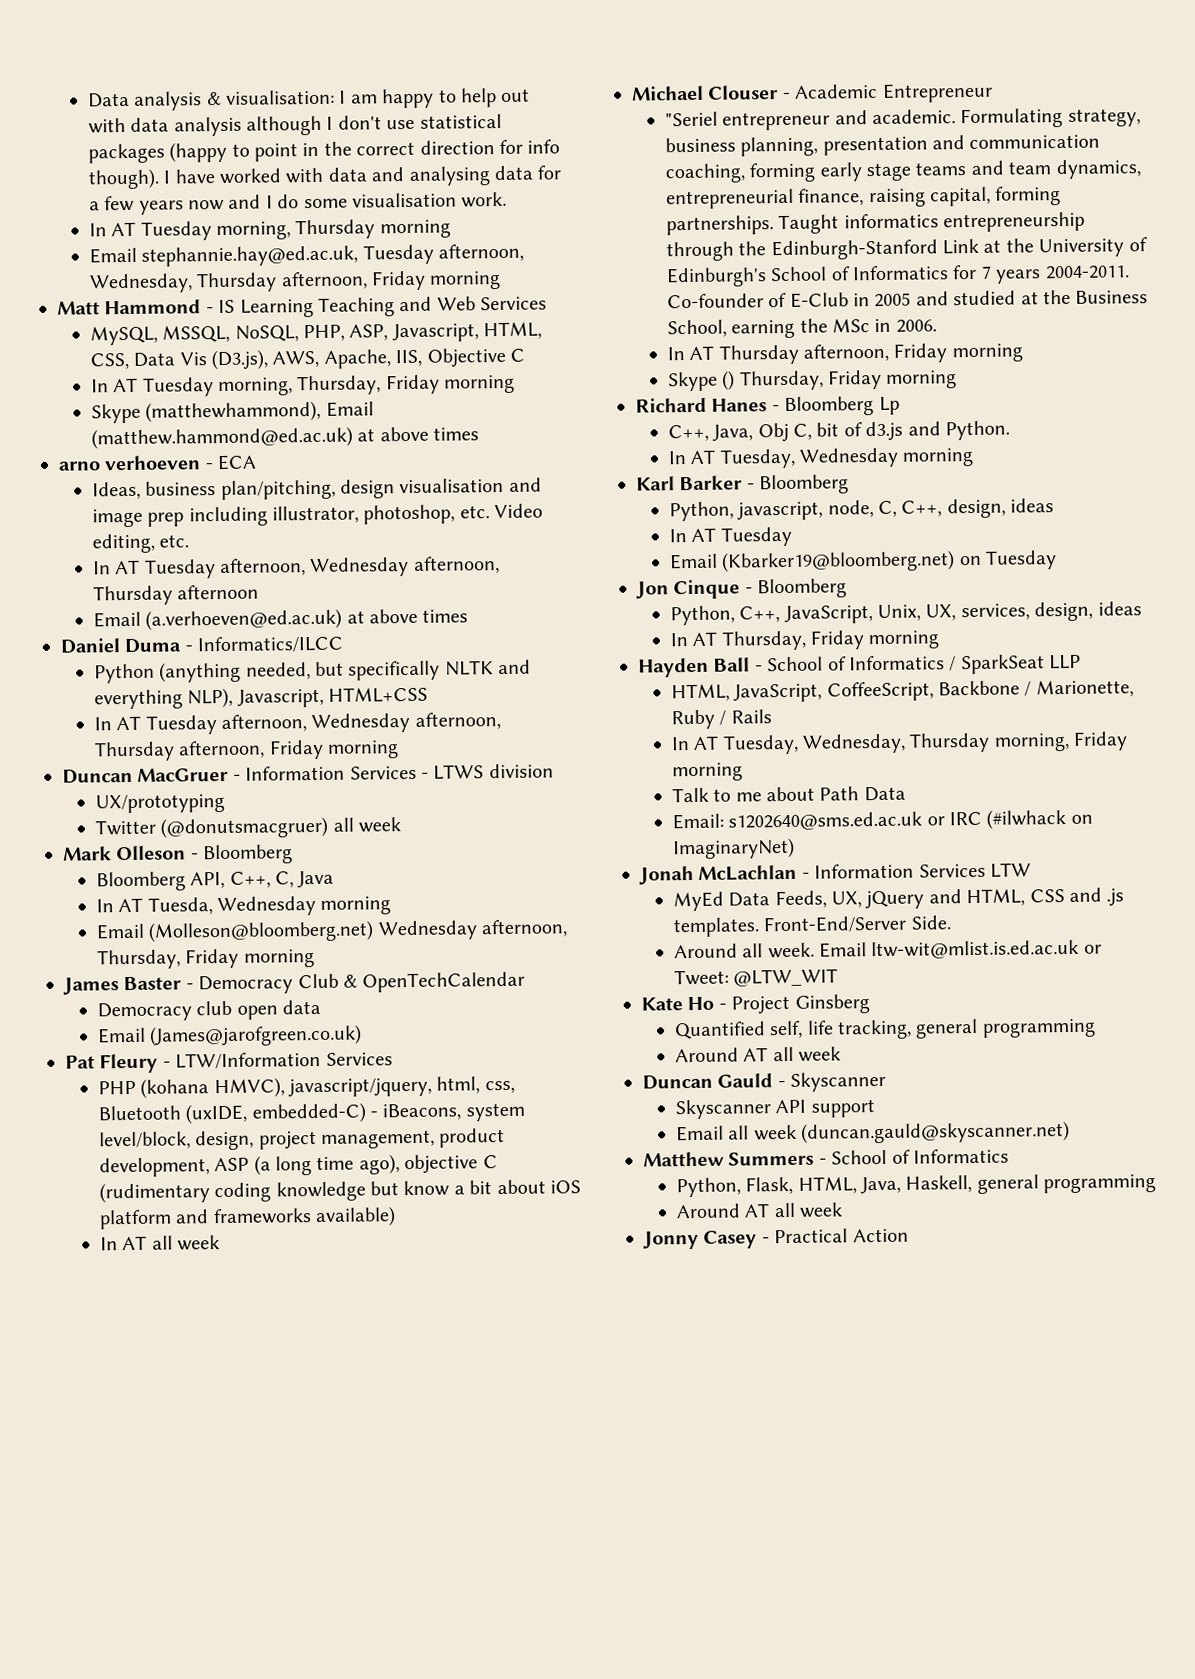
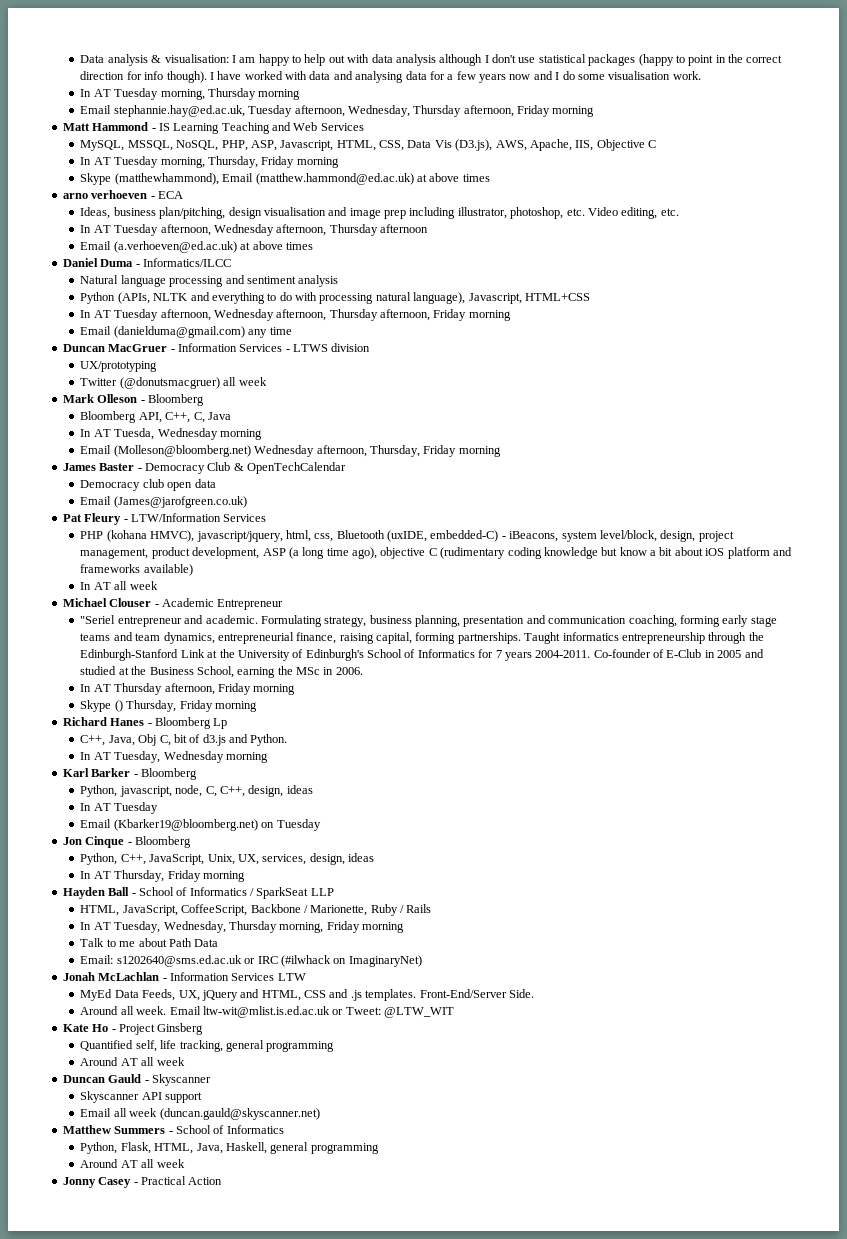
[93,659,532,684] [93,687,234,710] Python (anything needed, but specifically NLTK and everything NLP), -> [80,275,339,287] [80,292,466,304] Natural language processing and sentiment analysis // Python (APIs, NLTK and everything to do with processing natural language),
(399, 749) none -> [80,326,292,338] // Email (danielduma@gmail.com) any time

